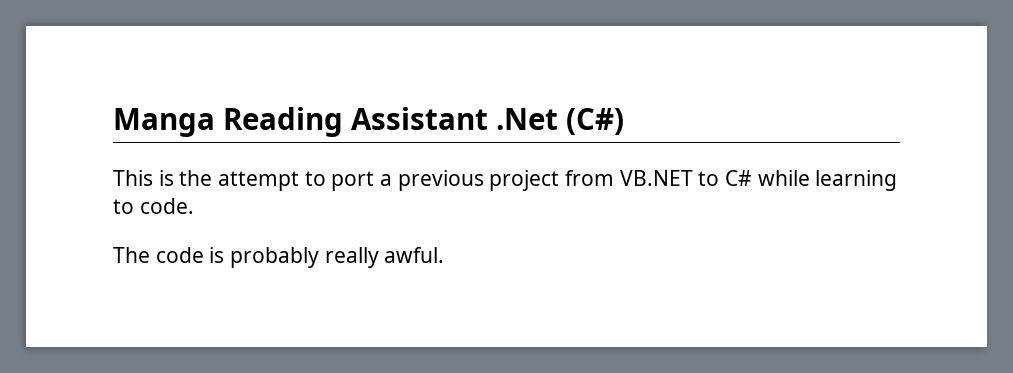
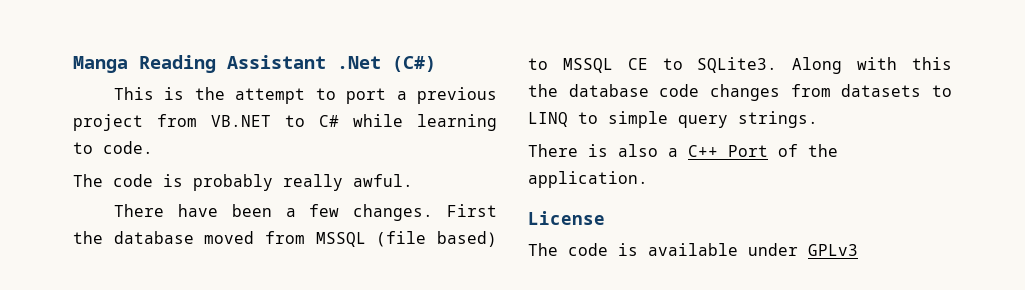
(445, 255) none -> [114,204,497,221] [73,231,497,247] [528,57,952,74] [528,84,952,101] [528,111,818,128] [528,144,838,157] [528,171,648,188] [528,211,605,225] [528,243,858,256] // There have been a few changes. First the database moved from MSSQL (file based) to MSSQL CE to SQLite3. Along with this the database code changes from datasets to LINQ to simple query strings. // There is also a C++ Port of the application. // License // The code is available under GPLv3

